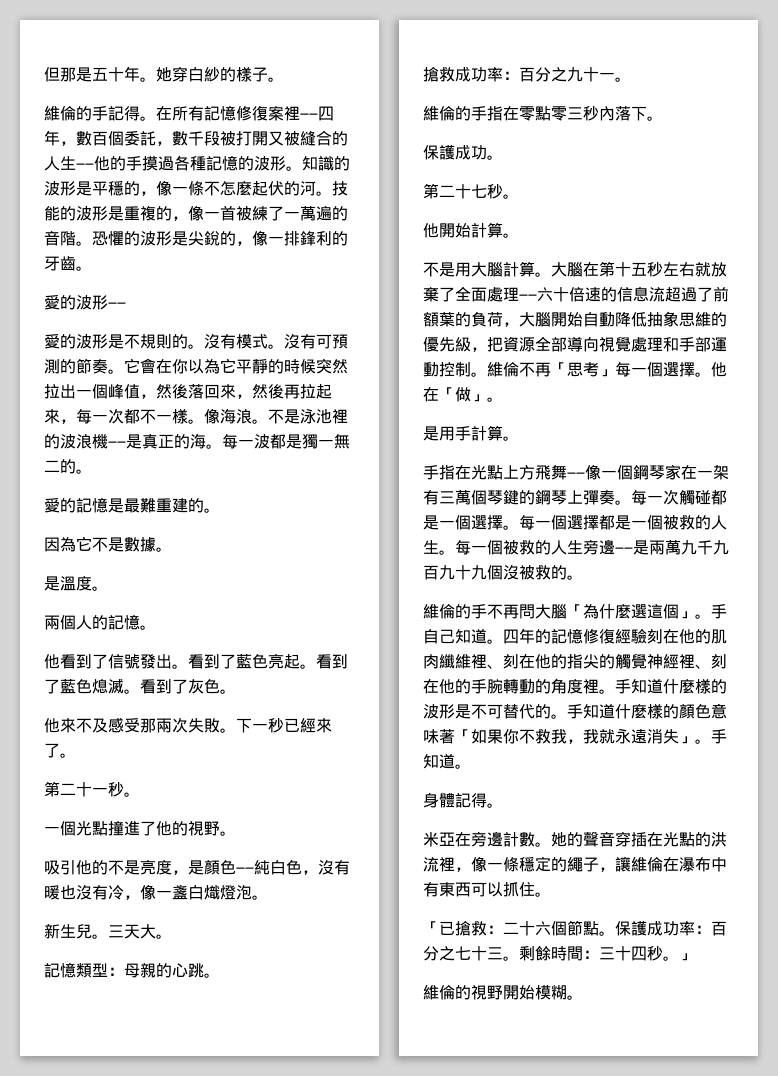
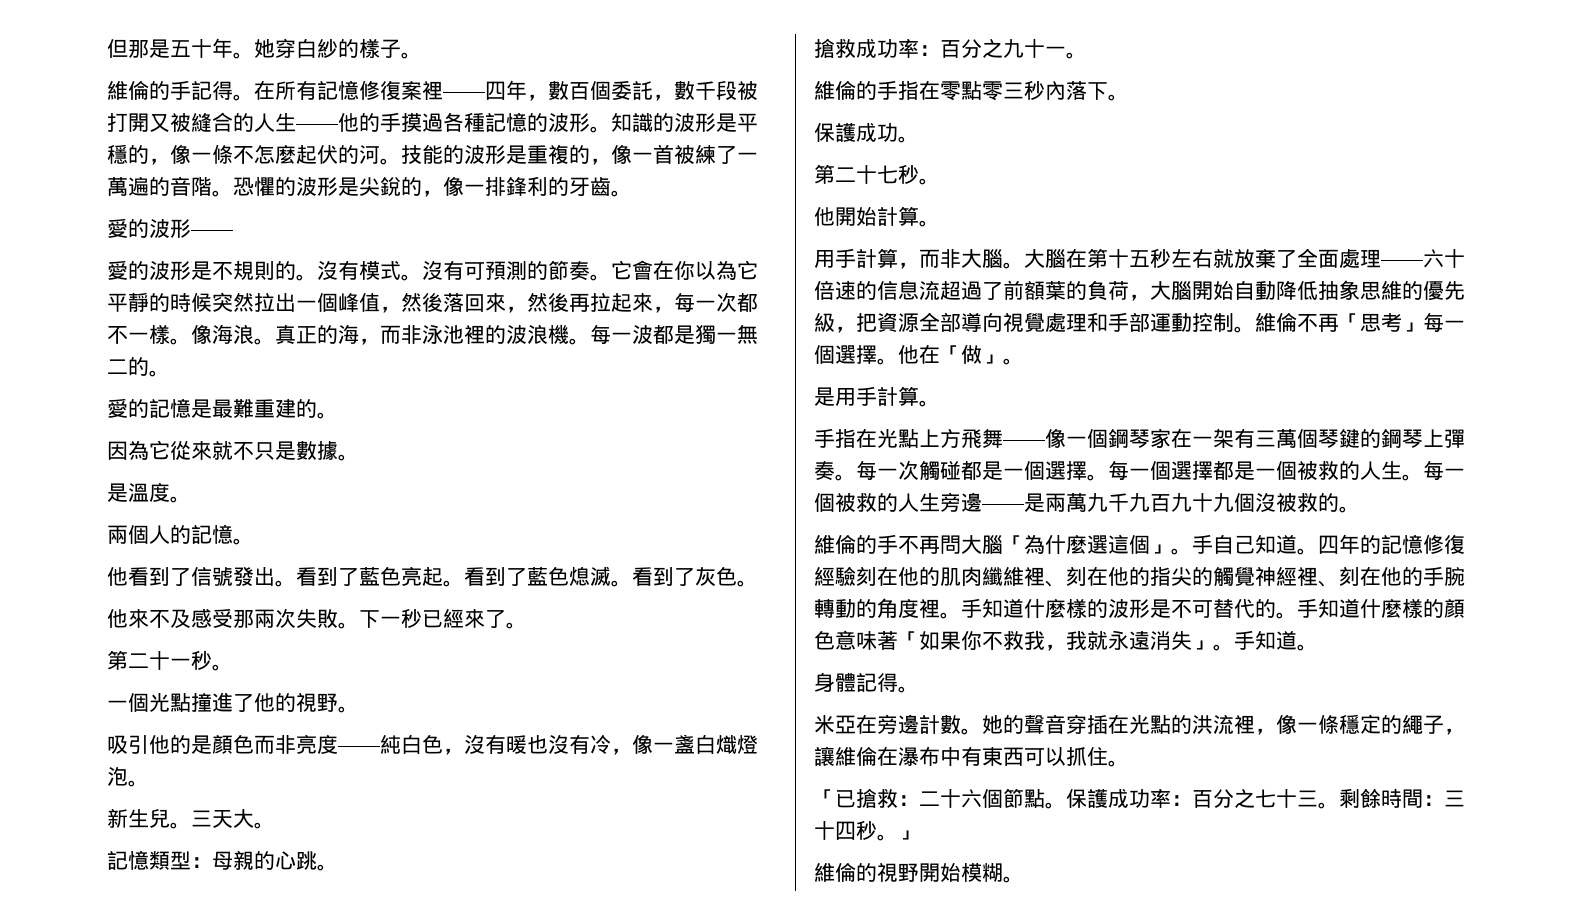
[268,409,348,424] [44,433,206,449] 不是泳池裡的波浪機——是真正的海 -> [275,324,569,345] 真正的海，而非泳池裡的波浪機
[92,537,108,552] 不 -> [170,440,275,460] 從來就不只
[108,860,236,875] 不是亮度，是顏色 -> [191,734,338,754] 是顏色而非亮度
[423,261,535,277] 不是用大腦計算 -> [814,248,1003,269] 用手計算，而非大腦

